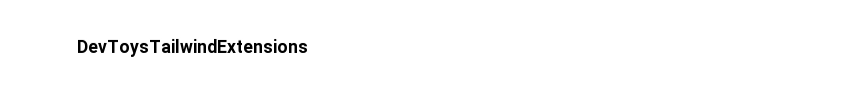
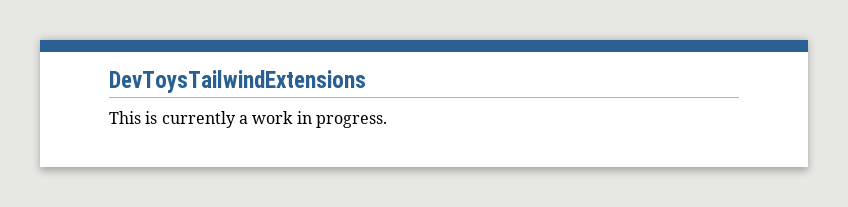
(309, 47) none -> [109,111,387,128] // This is currently a work in progress.

